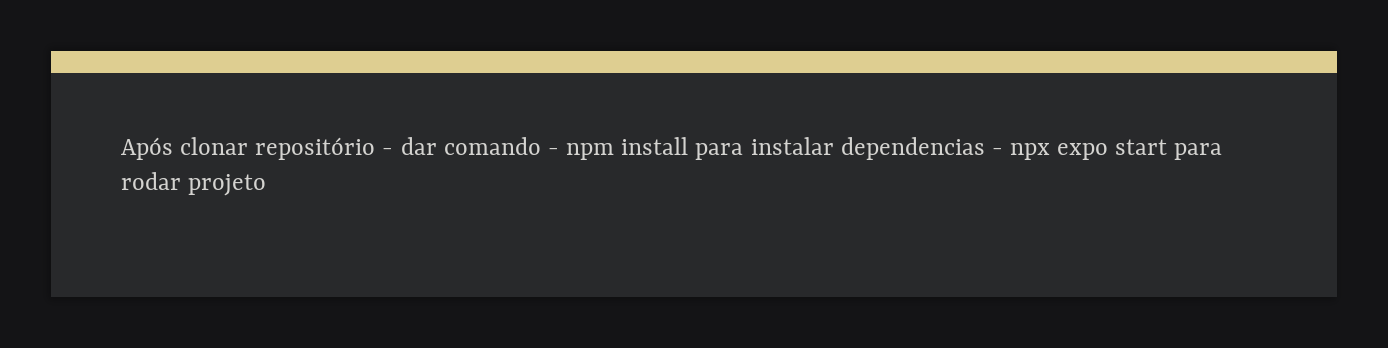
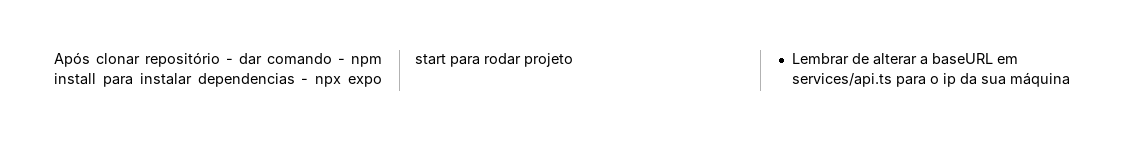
(267, 185) none -> [791,53,1018,65] [791,72,1070,87] // Lembrar de alterar a baseURL em services/api.ts para o ip da sua máquina

